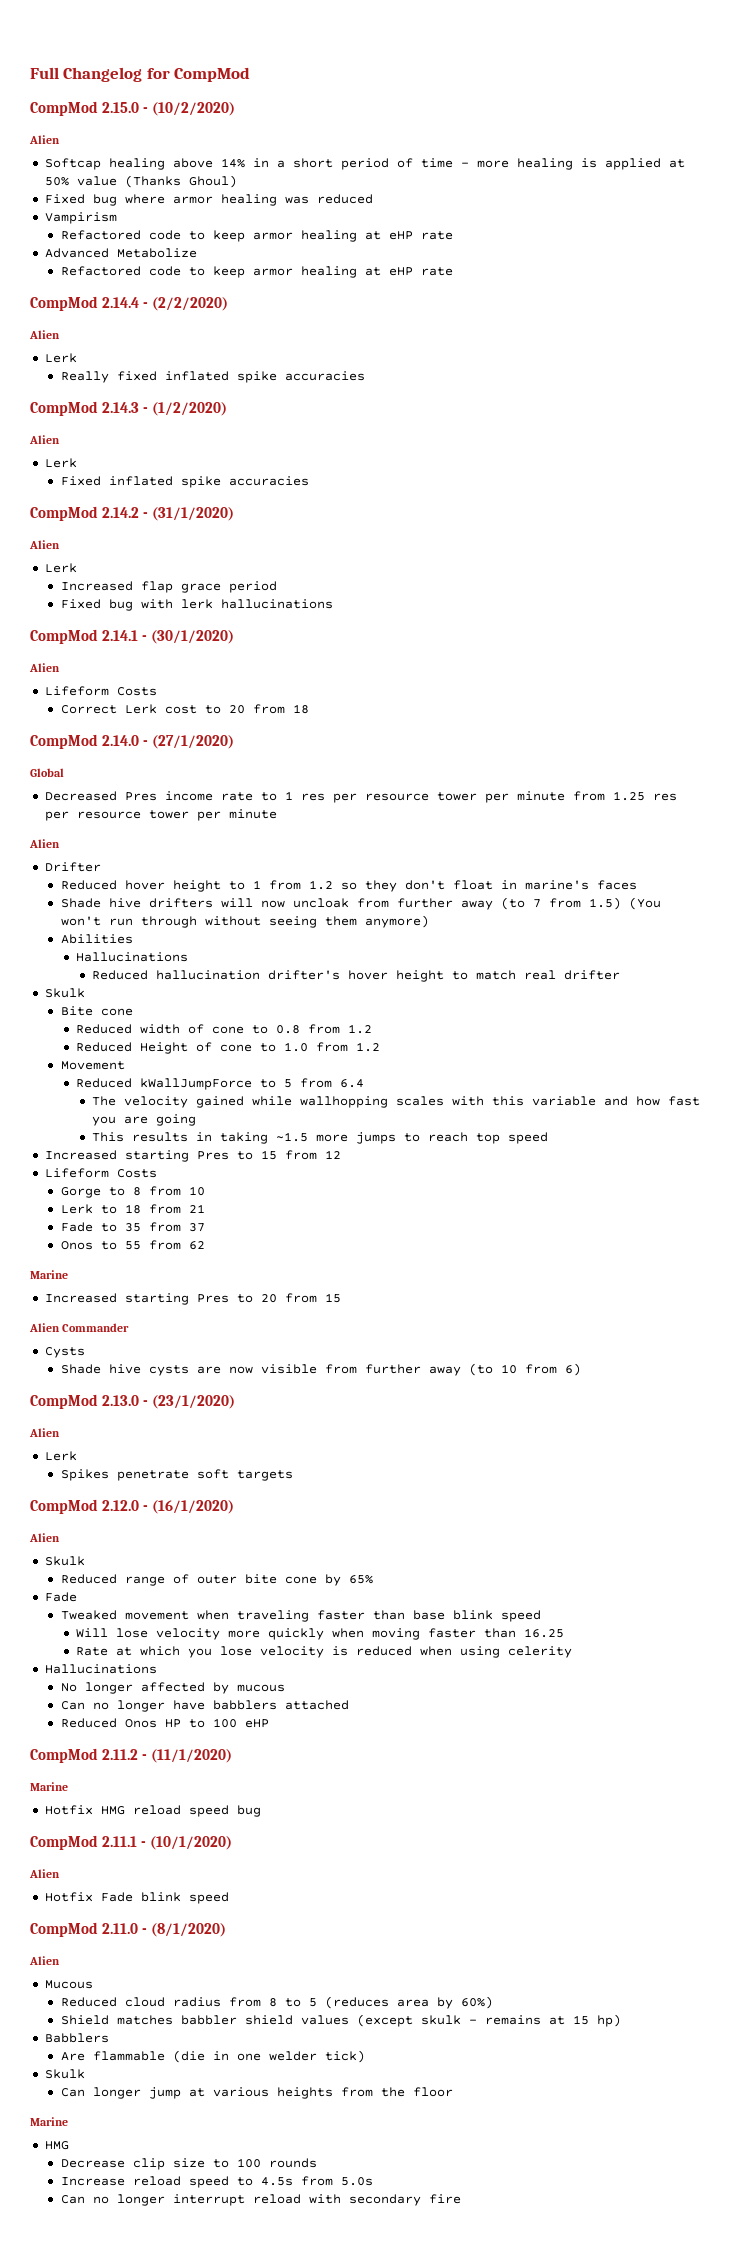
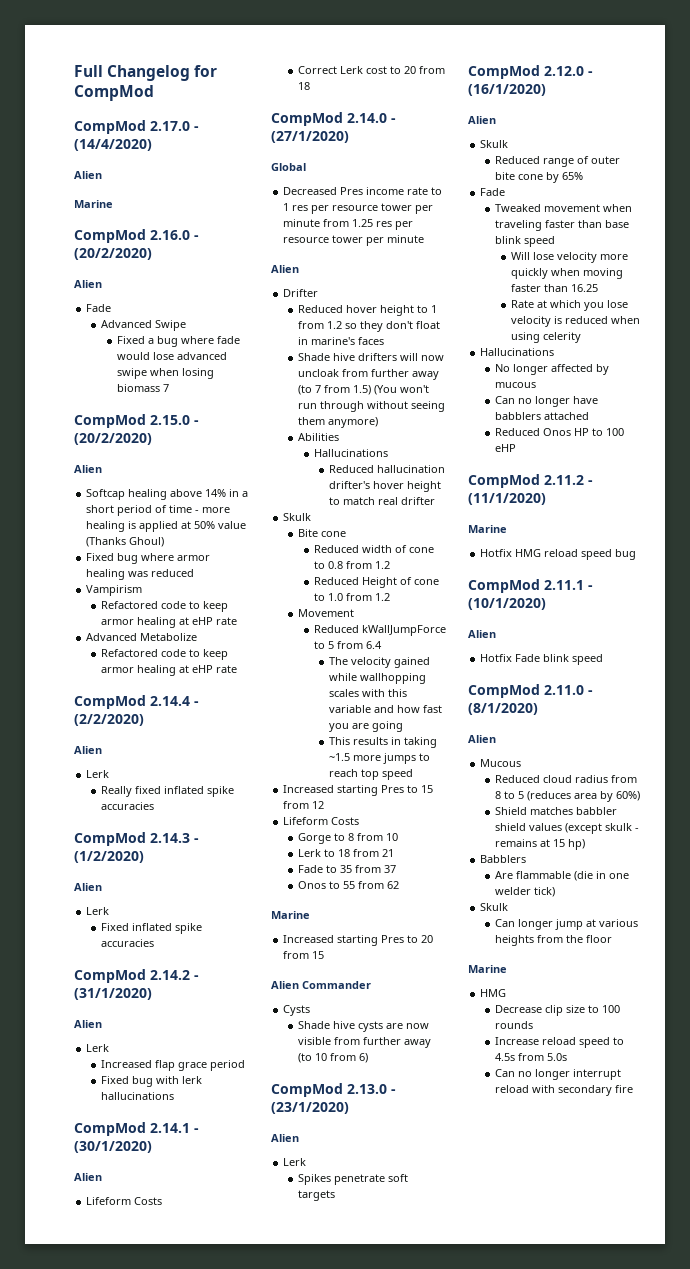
(251, 74) none -> [74,120,199,134] [74,139,152,151] [74,171,102,179] [74,200,113,208] [74,229,199,243] [74,248,152,260] [74,280,102,288] [86,304,112,312] [101,320,187,331] [116,336,240,347] [116,352,227,360] [116,368,214,379] [116,384,169,392] // CompMod 2.17.0 - (14/4/2020) // Alien // Marine // CompMod 2.16.0 - (20/2/2020) // Alien // Fade // Advanced Swipe // Fixed a bug where fade would lose advanced swipe when losing biomass 7
[151,102,235,116] (10/2/2020) -> [74,433,152,445] (20/2/2020)

